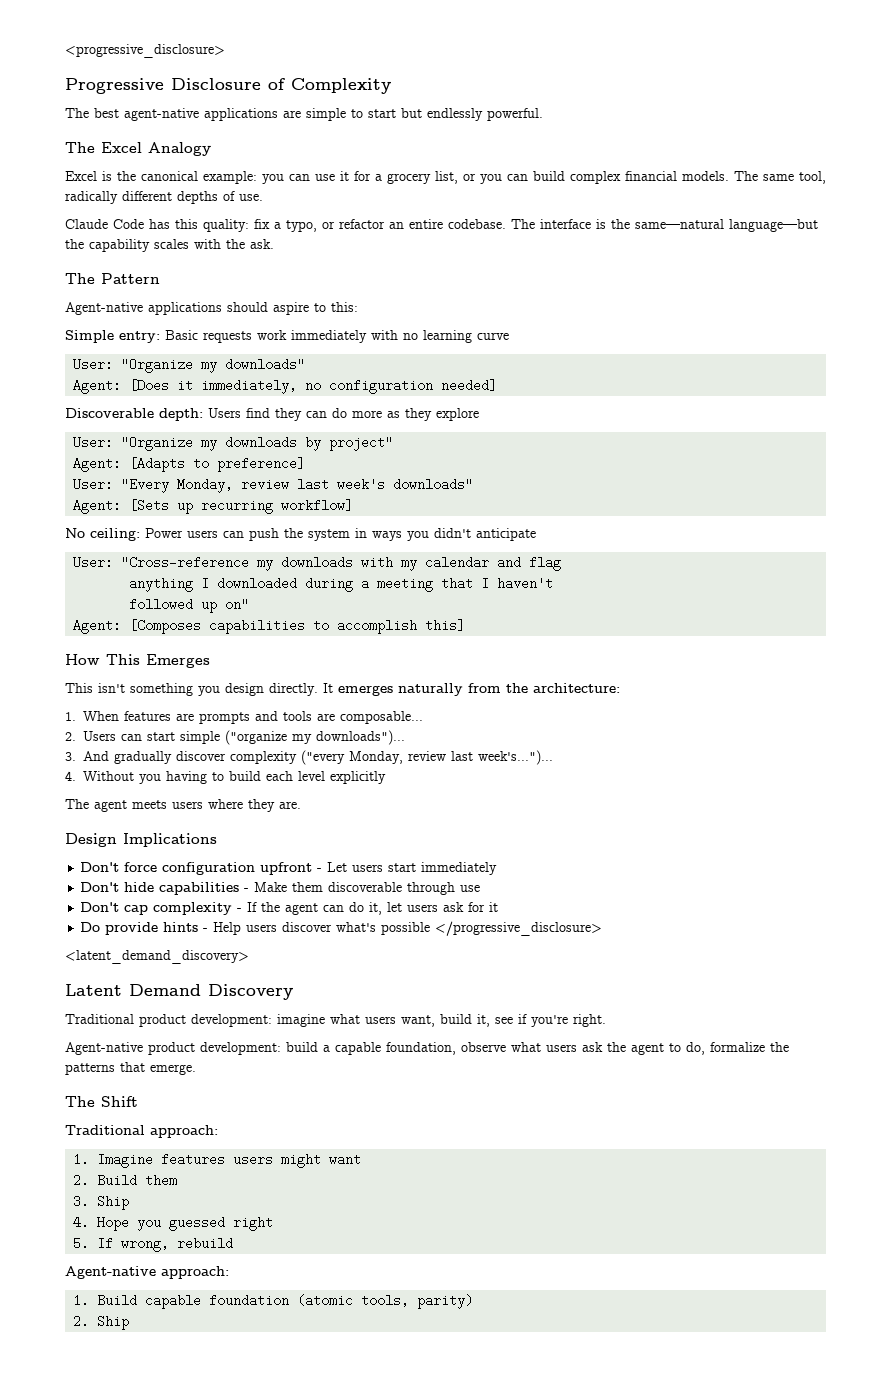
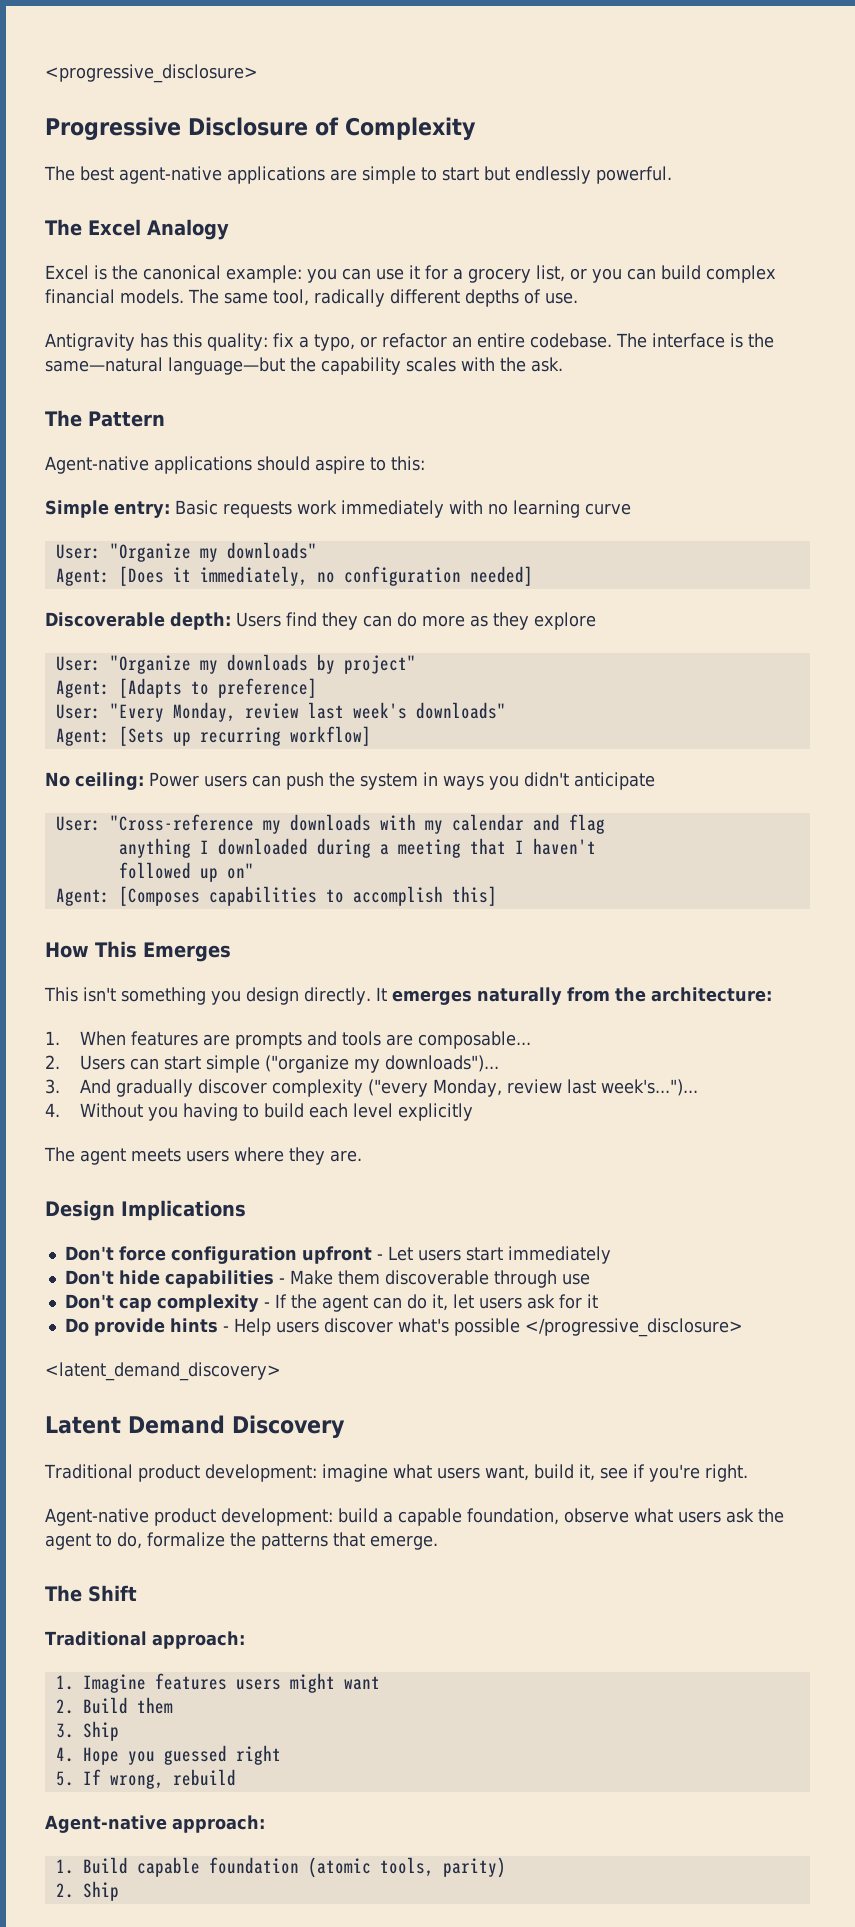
[65,219,144,229] Claude Code -> [45,333,135,351] Antigravity

